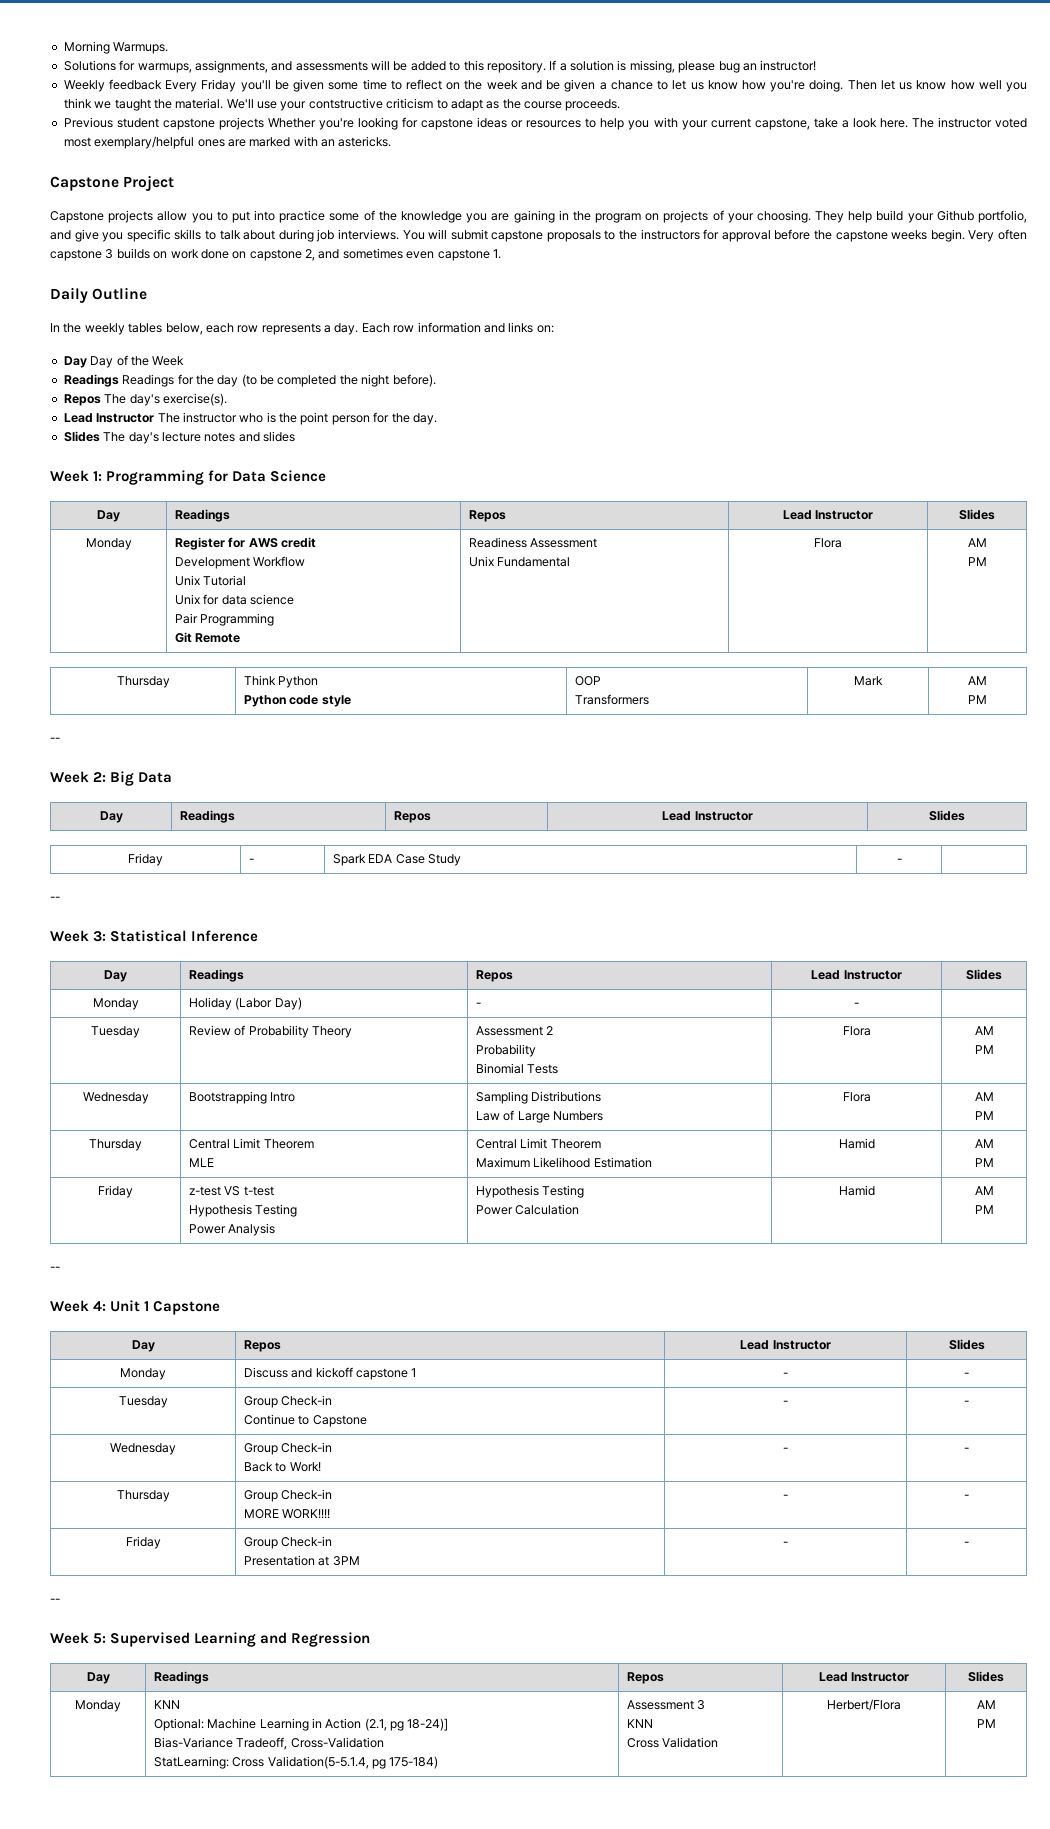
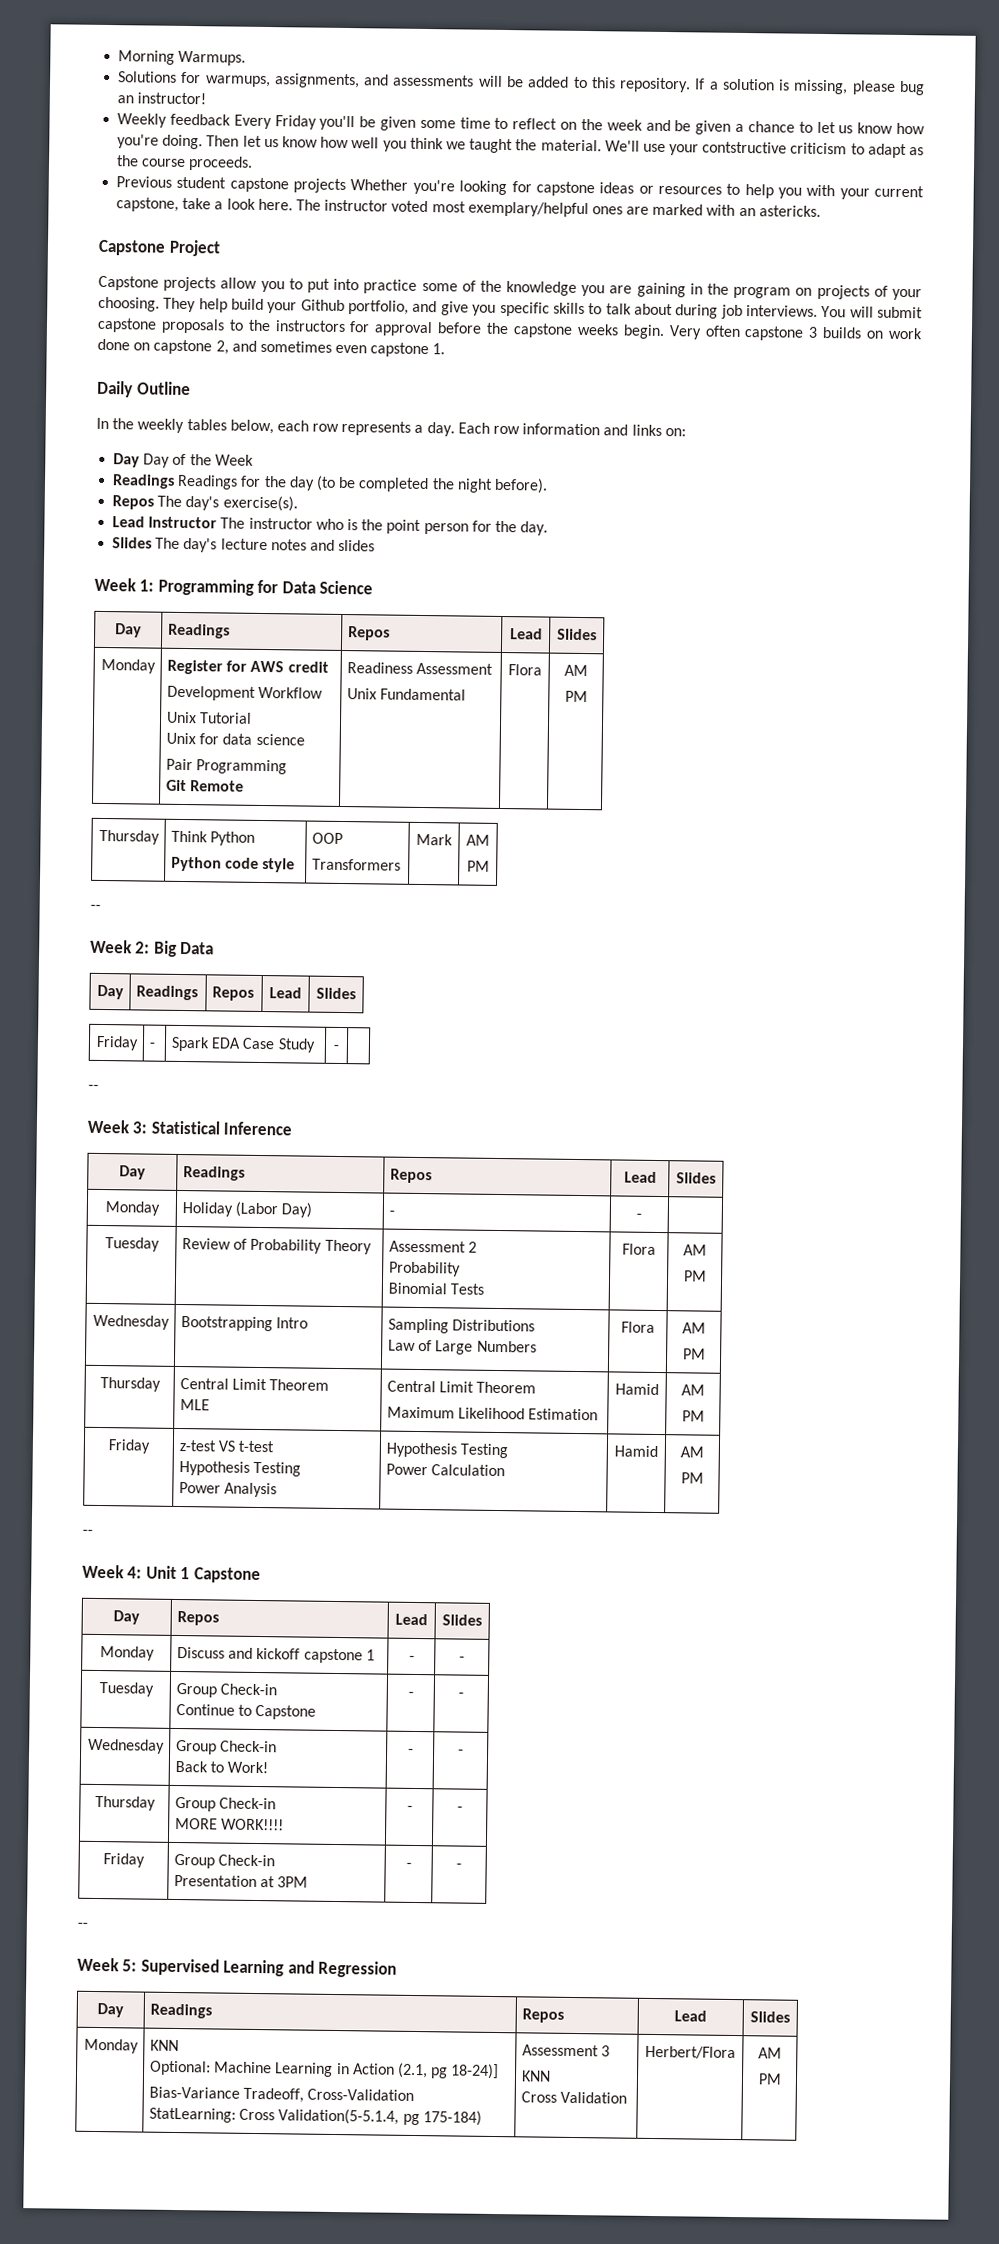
[815,510,874,520] Instructor -> (543, 634) none
[694,811,753,821] Instructor -> (302, 993) none
[843,970,902,980] Instructor -> (657, 1177) none
[772,1340,831,1350] Instructor -> (428, 1619) none
[851,1672,910,1682] Instructor -> (707, 2016) none

